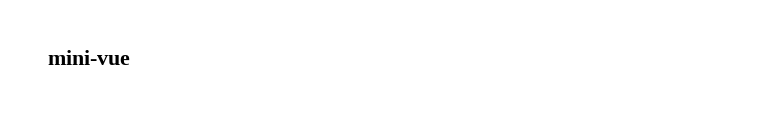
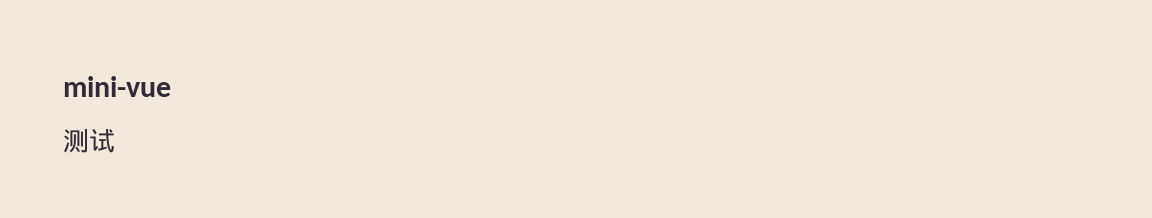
(130, 57) none -> [63,128,115,153] // 测试

